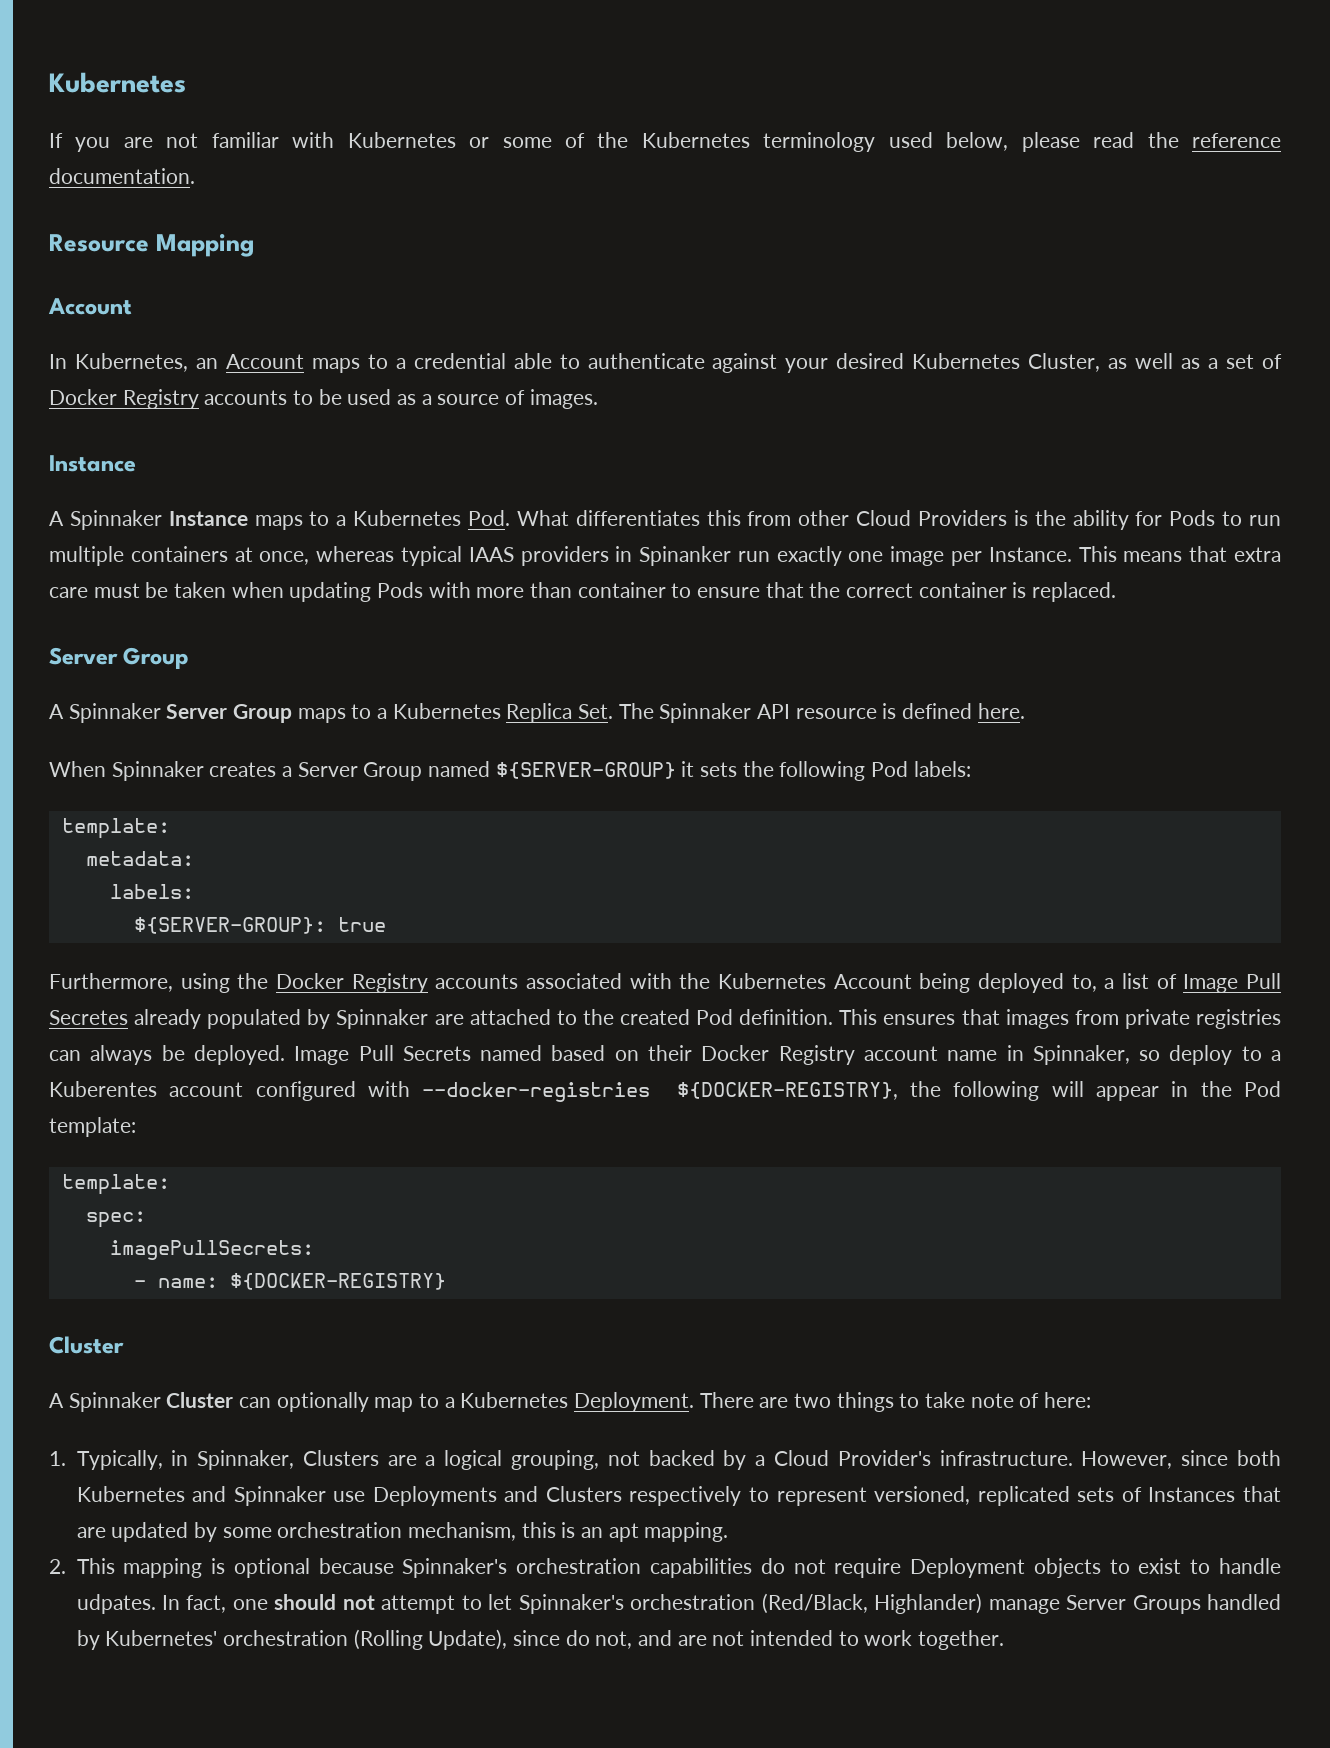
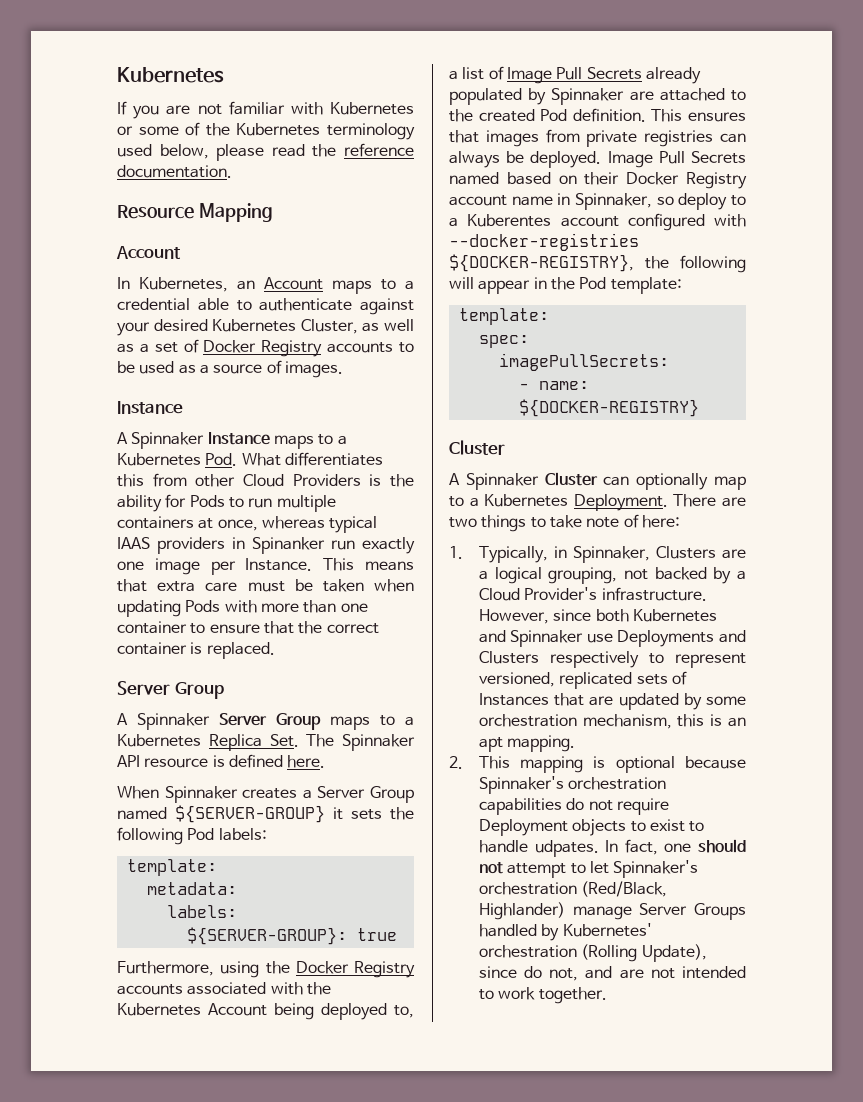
(573, 590) none -> [340,603,368,612] one
[49,1010,128,1025] Secretes -> [586,67,642,80] Secrets

